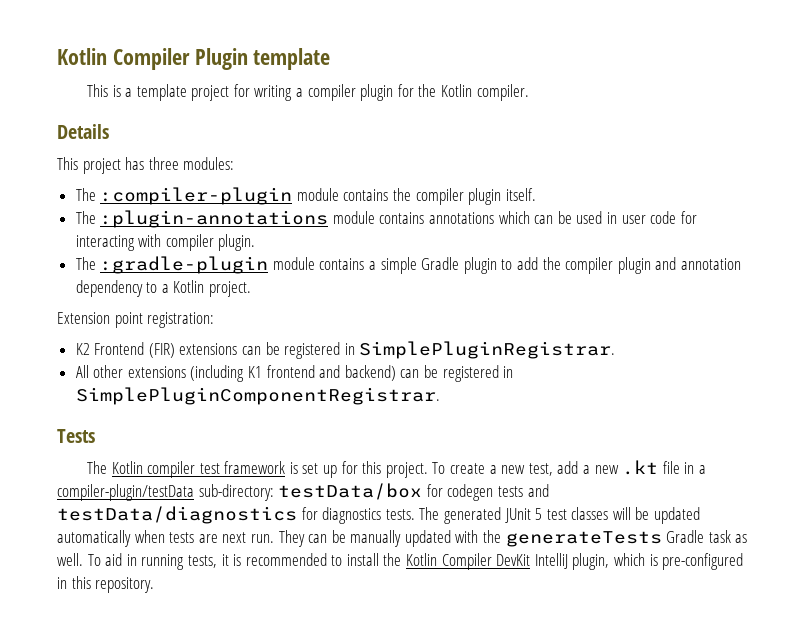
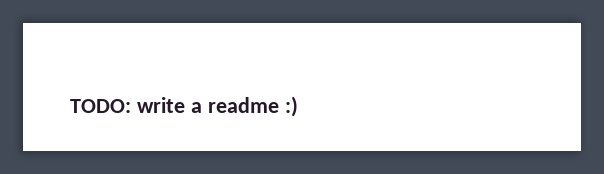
[57,48,331,70] [86,84,529,101] [57,124,109,139] [57,157,235,174] [75,187,536,205] [75,210,697,228] [75,234,256,251] [75,256,741,274] [75,280,252,297] [57,312,215,328] [75,341,616,359] [75,365,514,382] [75,387,440,405] [57,429,95,443] [86,460,706,478] [57,483,549,501] [57,506,701,524] [57,530,748,547] [57,553,744,570] [57,576,155,593] Kotlin Compiler Plugin template // This is a template project for writing a compiler plugin for the Kotlin compiler. // Details // This project has three modules: // The :compiler-plugin module contains the compiler plugin itself. // The :plugin-annotations module contains annotations which can be used in user code for interacting with compiler plugin. // The :gradle-plugin module contains a simple Gradle plugin to add the compiler plugin and annotation dependency to a Kotlin project. // Extension point registration: // K2 Frontend (FIR) extensions can be registered in SimplePluginRegistrar. // All other extensions (including K1 frontend and backend) can be registered in SimplePluginComponentRegistrar. // Tests // The Kotlin compiler test framework is set up for this project. To create a new test, add a new .kt file in a compiler-plugin/testData sub-directory: testData/box for codegen tests and testData/diagnostics for diagnostics tests. The generated JUnit 5 test classes will be updated automatically when tests are next run. They can be manually updated with the generateTests Gradle task as well. To aid in running tests, it is recommended to install the Kotlin Compiler DevKit IntelliJ plugin, which is pre-configured in this repository. -> [70,96,298,117] TODO: write a readme :)

